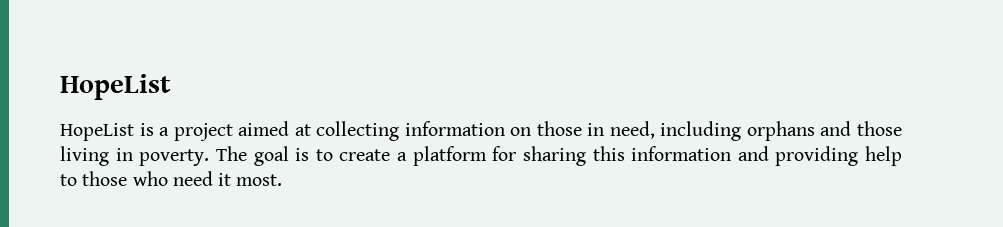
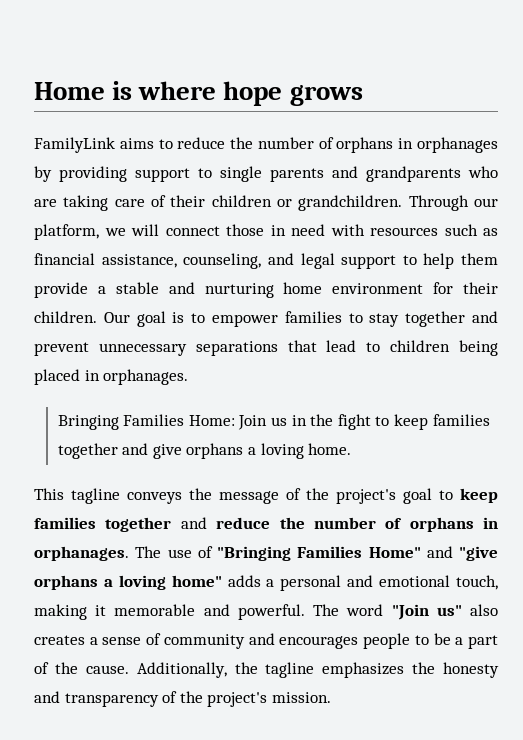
[60,74,171,100] [60,121,902,141] [60,146,902,166] [60,171,283,186] HopeList // HopeList is a project aimed at collecting information on those in need, including orphans and those living in poverty. The goal is to create a platform for sharing this information and providing help to those who need it most. -> [34,81,363,106] [34,137,498,153] [34,166,498,182] [34,195,498,211] [34,224,498,240] [34,253,498,269] [34,282,498,298] [34,311,498,327] [34,340,498,356] [34,369,189,385] [57,414,490,430] [57,443,352,459] [34,488,498,504] [34,517,498,532] [34,546,498,561] [34,575,499,591] [34,604,499,620] [34,633,499,649] [34,662,499,678] [34,691,331,707] Home is where hope grows // FamilyLink aims to reduce the number of orphans in orphanages by providing support to single parents and grandparents who are taking care of their children or grandchildren. Through our platform, we will connect those in need with resources such as financial assistance, counseling, and legal support to help them provide a stable and nurturing home environment for their children. Our goal is to empower families to stay together and prevent unnecessary separations that lead to children being placed in orphanages. // Bringing Families Home: Join us in the fight to keep families together and give orphans a loving home. // This tagline conveys the message of the project's goal to keep families together and reduce the number of orphans in orphanages. The use of "Bringing Families Home" and "give orphans a loving home" adds a personal and emotional touch, making it memorable and powerful. The word "Join us" also creates a sense of community and encourages people to be a part of the cause. Additionally, the tagline emphasizes the honesty and transparency of the project's mission.

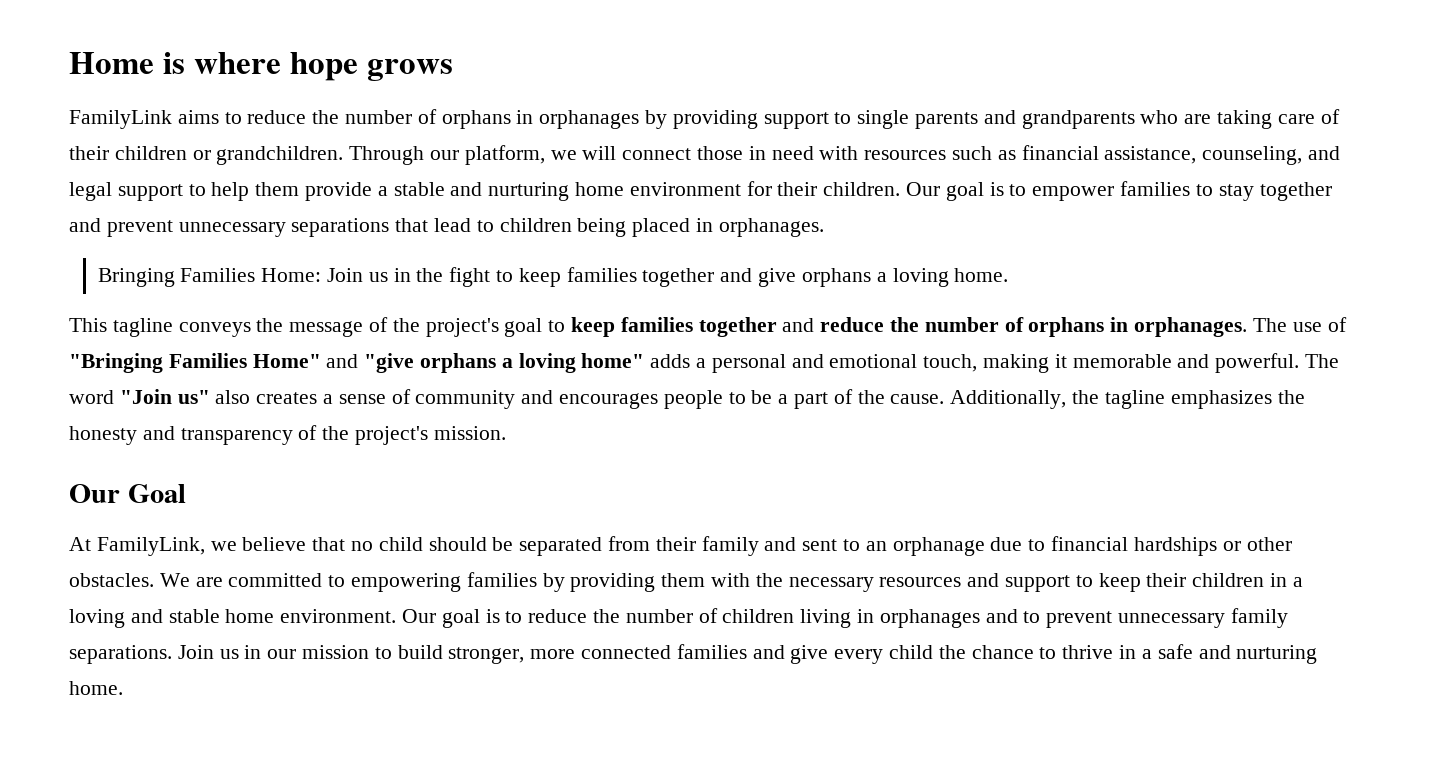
(331, 697) none -> [69,484,186,503] [69,536,1292,556] [69,572,1303,592] [69,608,1288,628] [69,644,1318,664] [69,681,123,695] // Our Goal // At FamilyLink, we believe that no child should be separated from their family and sent to an orphanage due to financial hardships or other obstacles. We are committed to empowering families by providing them with the necessary resources and support to keep their children in a loving and stable home environment. Our goal is to reduce the number of children living in orphanages and to prevent unnecessary family separations. Join us in our mission to build stronger, more connected families and give every child the chance to thrive in a safe and nurturing home.

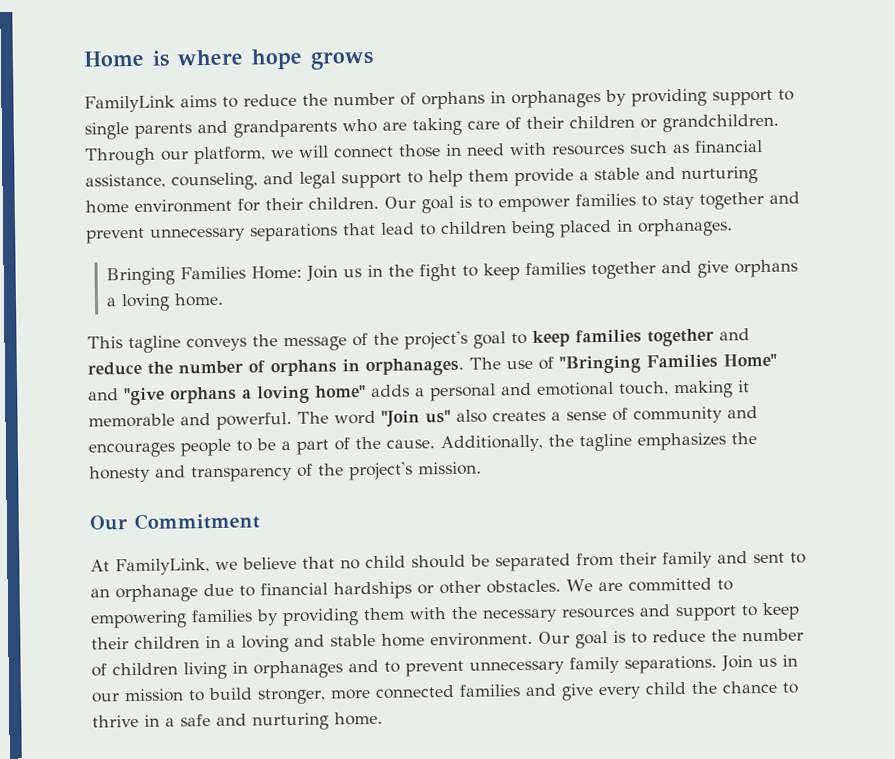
[127,484,186,503] Goal -> [134,512,260,530] Commitment

